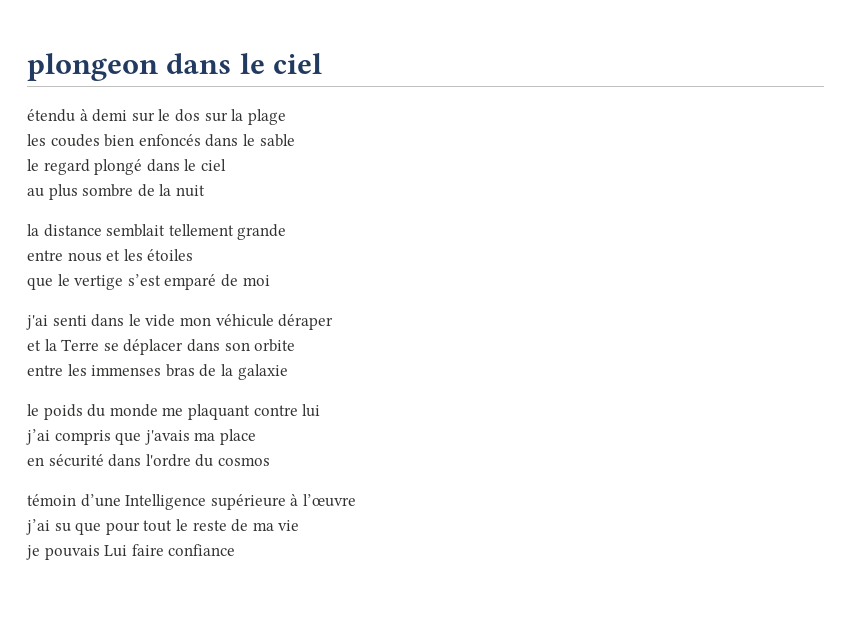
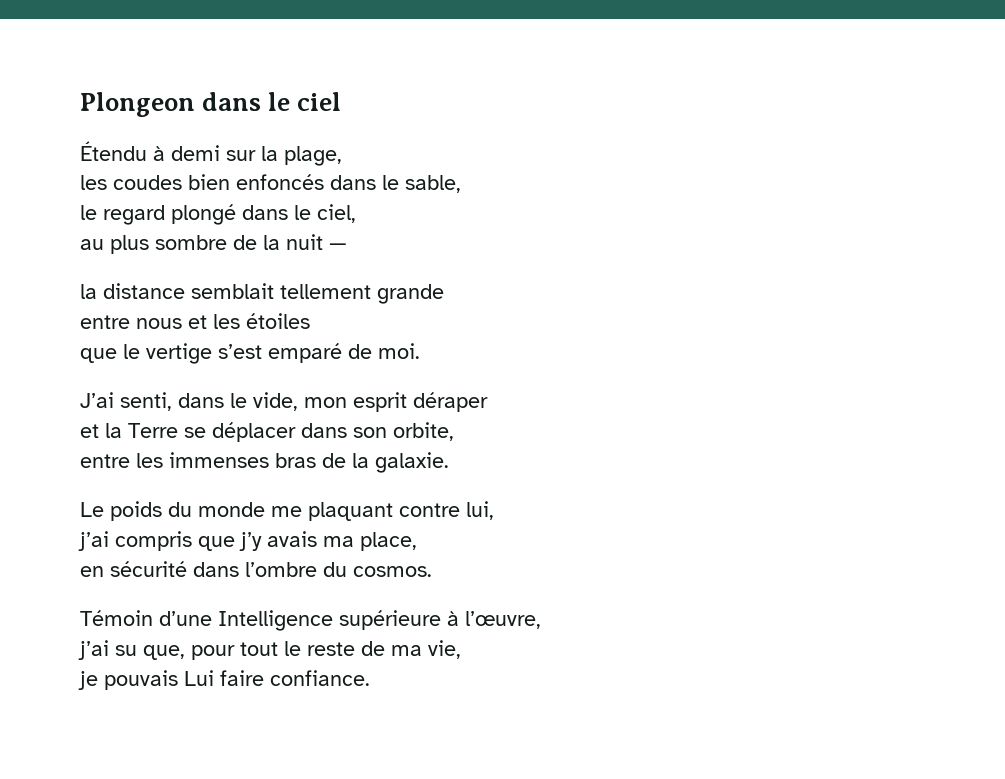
[27,53,323,81] [27,109,75,122] plongeon dans le ciel // étendu -> [80,92,342,117] [80,141,147,161] Plongeon dans le ciel // Étendu
[158,109,286,125] le dos sur la plage -> [261,146,342,166] la plage,
[259,134,295,147] sable -> [405,175,461,193] sable,
[200,159,226,171] ciel -> [317,204,356,223] ciel,
(205, 191) none -> [329,243,347,250] —
[242,275,270,286] [26,314,274,330] moi // j'ai senti dans le vide mon véhicule -> [378,343,420,359] [80,392,407,412] moi. // J’ai senti, dans le vide, mon esprit
[254,339,296,352] orbite -> [393,422,454,441] orbite,
[237,364,288,380] [27,404,39,416] galaxie // le -> [375,452,449,473] [80,502,104,517] galaxie. // Le
[302,404,321,417] lui -> [466,501,494,520] lui,
[144,429,256,445] j'avais ma place -> [239,531,417,551] j’y avais ma place,
[145,454,270,467] [27,494,76,506] l'ordre du cosmos // témoin -> [245,562,432,577] [80,610,153,626] l’ombre du cosmos. // Témoin
[302,494,356,507] l’œuvre -> [465,611,541,629] l’œuvre,
[75,522,102,535] que -> [143,645,185,660] que,
[278,520,300,531] vie -> [428,640,461,659] vie,
[168,544,236,556] confiance -> [270,670,370,686] confiance.

